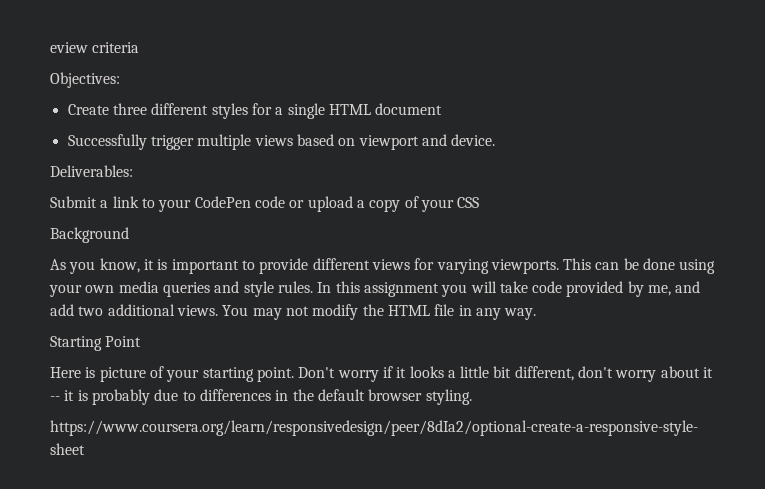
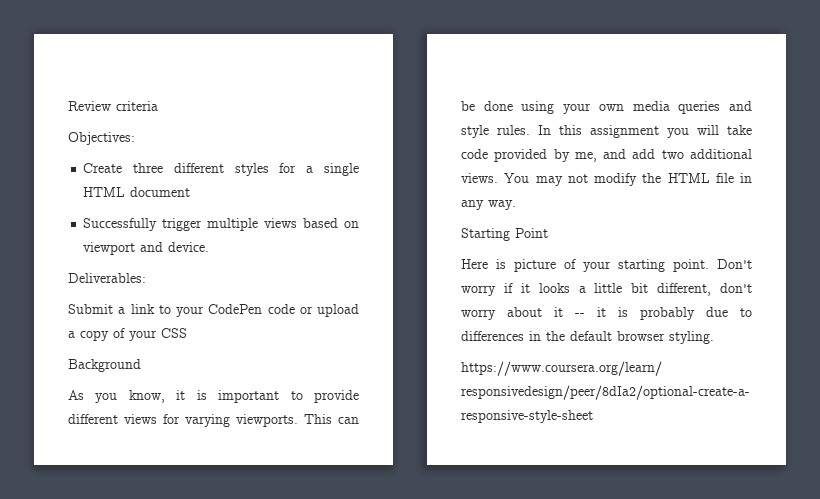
[50,42,88,53] eview -> [68,101,111,111] Review

